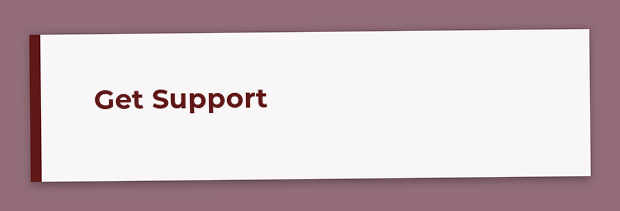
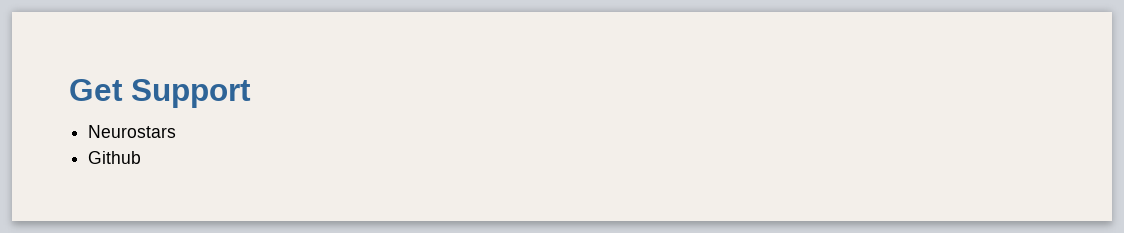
(269, 101) none -> [88,125,177,138] [88,151,142,164] // Neurostars // Github

